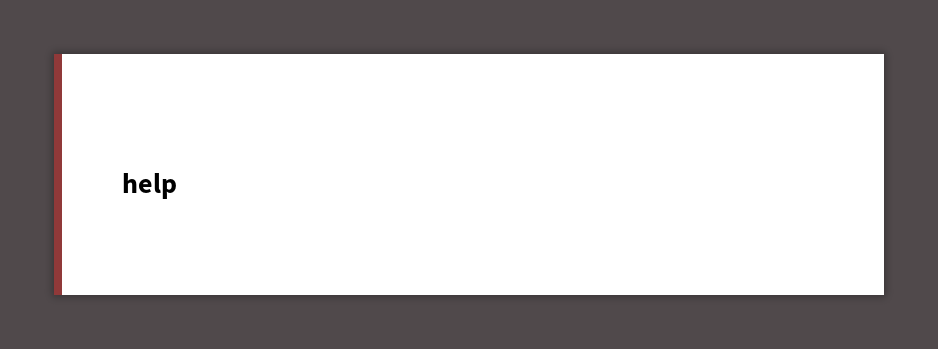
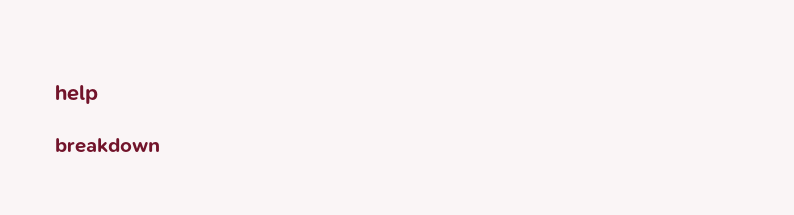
(177, 186) none -> [55,138,160,153] // breakdown

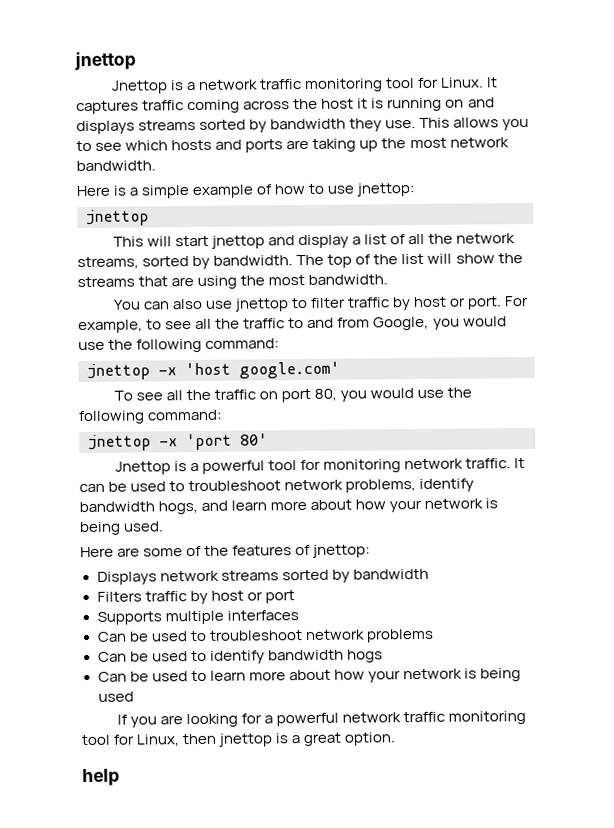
(55, 94) none -> [74,51,136,71] [110,77,498,94] [76,97,495,115] [76,117,530,135] [76,137,509,153] [76,160,156,172] [76,183,416,199] [86,209,149,226] [112,233,516,249] [77,253,523,270] [77,274,389,289] [112,295,530,312] [78,316,507,334] [78,338,280,353] [87,361,340,380] [113,387,473,403] [78,409,223,425] [88,433,268,451] [114,458,525,475] [79,478,475,493] [79,498,499,515] [79,521,165,536] [80,544,371,558] [96,568,429,585] [96,590,295,605] [96,610,299,625] [96,628,434,643] [97,649,383,664] [97,668,522,683] [97,691,134,702] [116,711,526,728] [81,732,397,747] jnettop // Jnettop is a network traffic monitoring tool for Linux. It captures traffic coming across the host it is running on and displays streams sorted by bandwidth they use. This allows you to see which hosts and ports are taking up the most network bandwidth. // Here is a simple example of how to use jnettop: // jnettop // This will start jnettop and display a list of all the network streams, sorted by bandwidth. The top of the list will show the streams that are using the most bandwidth. // You can also use jnettop to filter traffic by host or port. For example, to see all the traffic to and from Google, you would use the following command: // jnettop -x 'host google.com' // To see all the traffic on port 80, you would use the following command: // jnettop -x 'port 80' // Jnettop is a powerful tool for monitoring network traffic. It can be used to troubleshoot network problems, identify bandwidth hogs, and learn more about how your network is being used. // Here are some of the features of jnettop: // Displays network streams sorted by bandwidth // Filters traffic by host or port // Supports multiple interfaces // Can be used to troubleshoot network problems // Can be used to identify bandwidth hogs // Can be used to learn more about how your network is being used // If you are looking for a powerful network traffic monitoring tool for Linux, then jnettop is a great option. //
[55,138,160,153] // breakdown -> (120, 777) none

